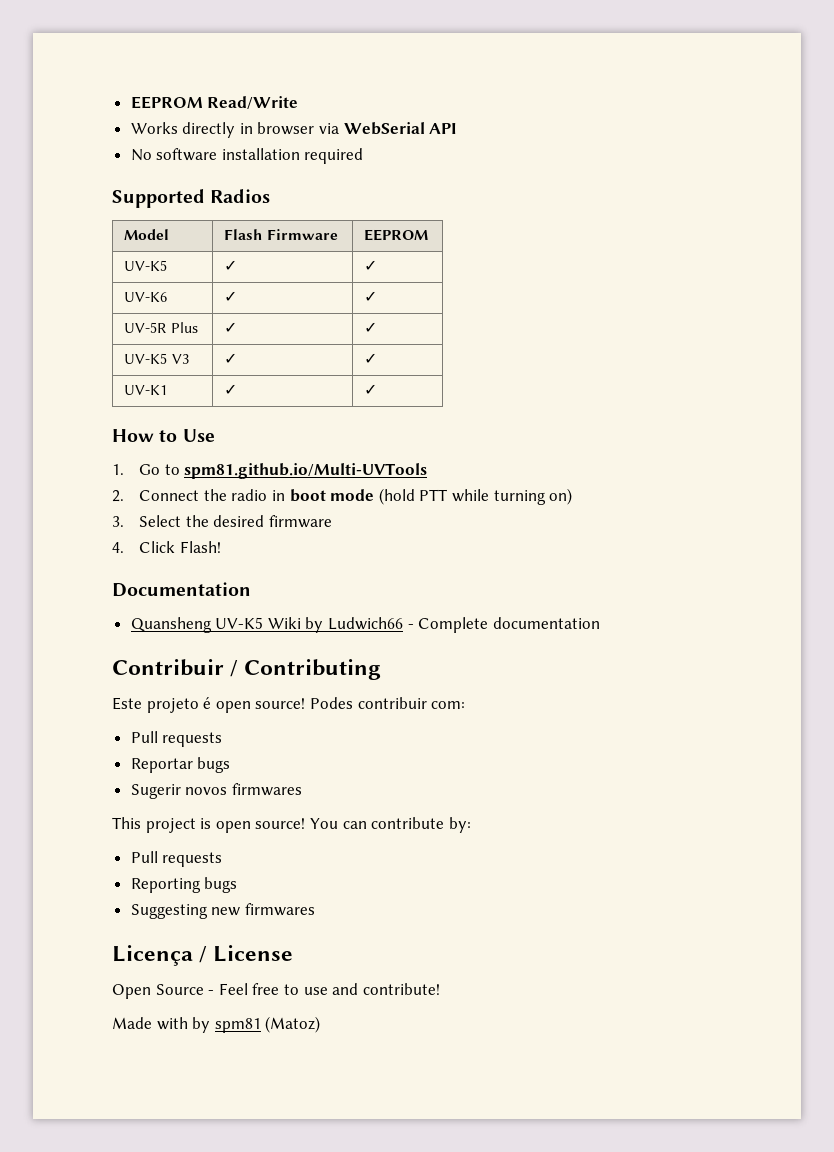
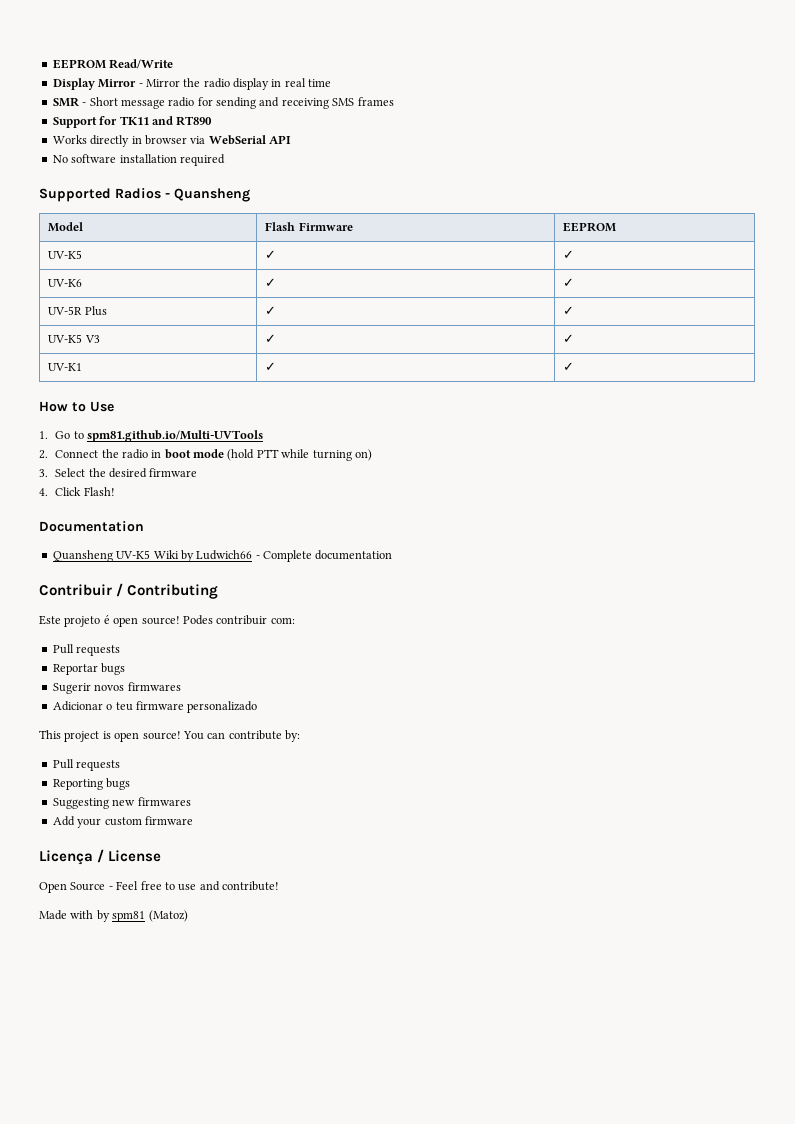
(299, 102) none -> [52,78,332,90] [52,97,394,109] [52,116,213,128] // Display Mirror - Mirror the radio display in real time // SMR - Short message radio for sending and receiving SMS frames // Support for TK11 and RT890
(271, 196) none -> [165,188,250,202] - Quansheng
(302, 789) none -> [52,701,258,713] // Adicionar o teu firmware personalizado
(315, 909) none -> [52,816,193,828] // Add your custom firmware

